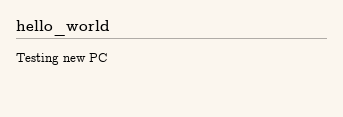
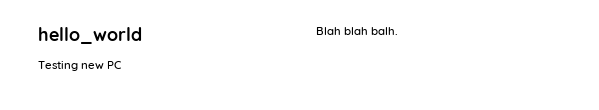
(107, 57) none -> [316,27,399,35] // Blah blah balh.

